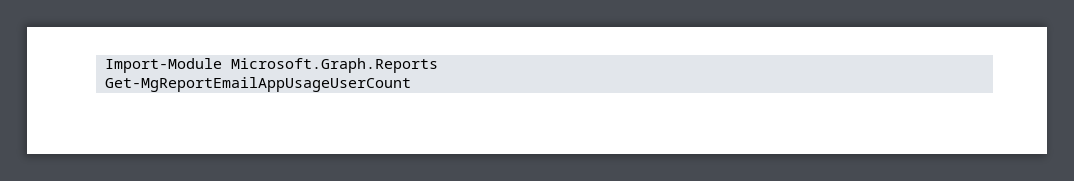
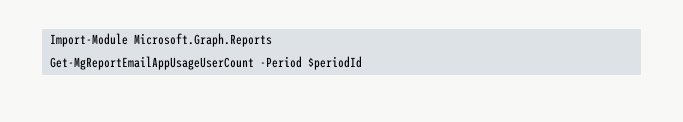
(411, 84) none -> [259,56,362,70] -Period $periodId

